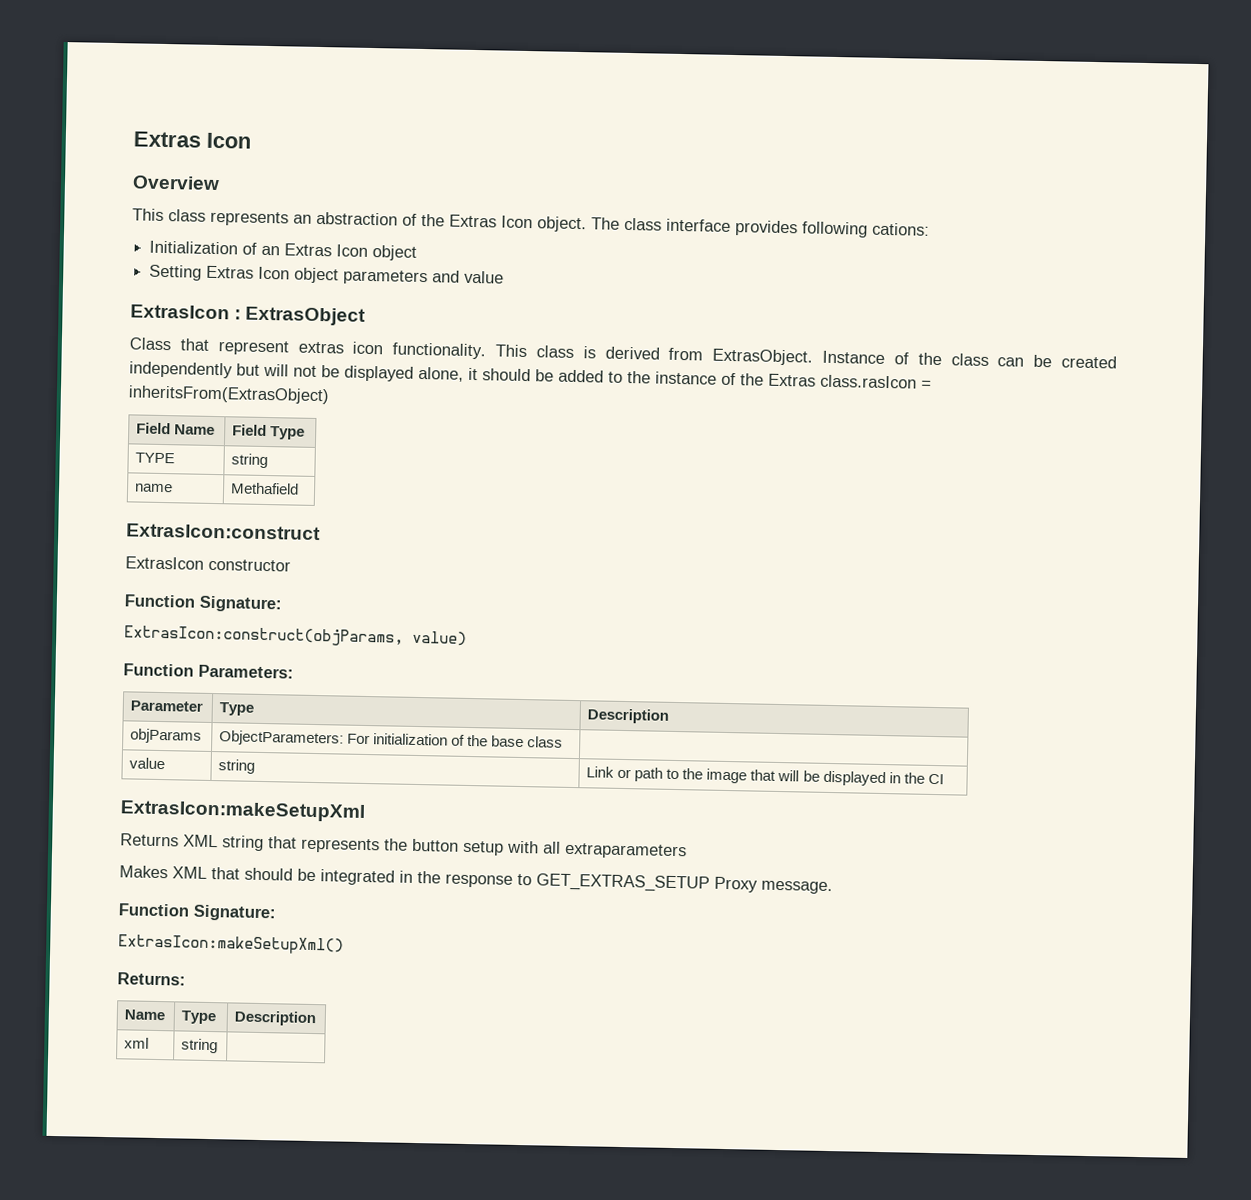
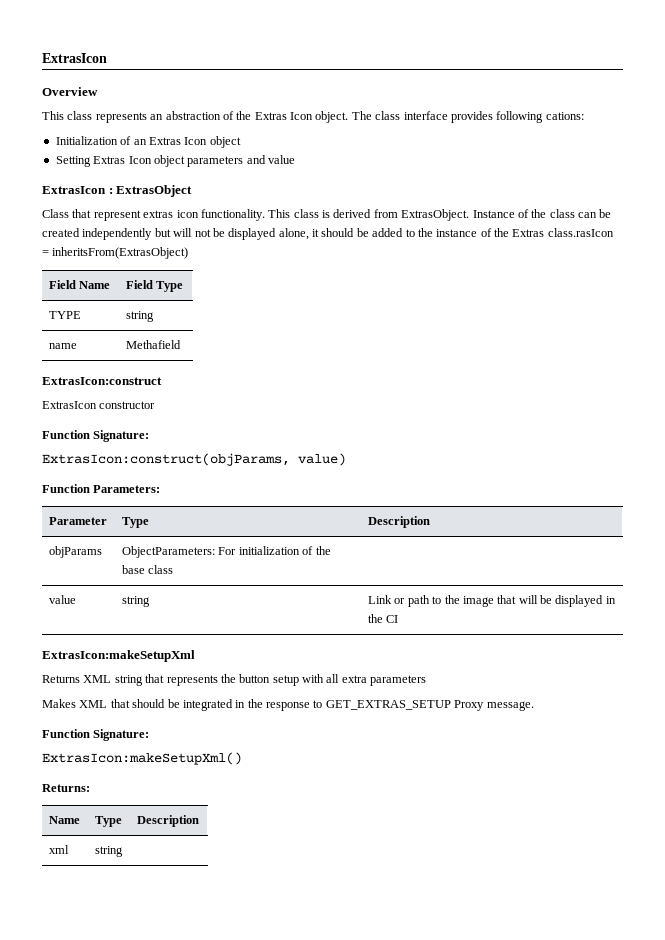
[133,131,251,149] Extras Icon -> [42,53,107,63] ExtrasIcon
[565,842,687,860] extraparameters -> [341,675,427,686] extra parameters

